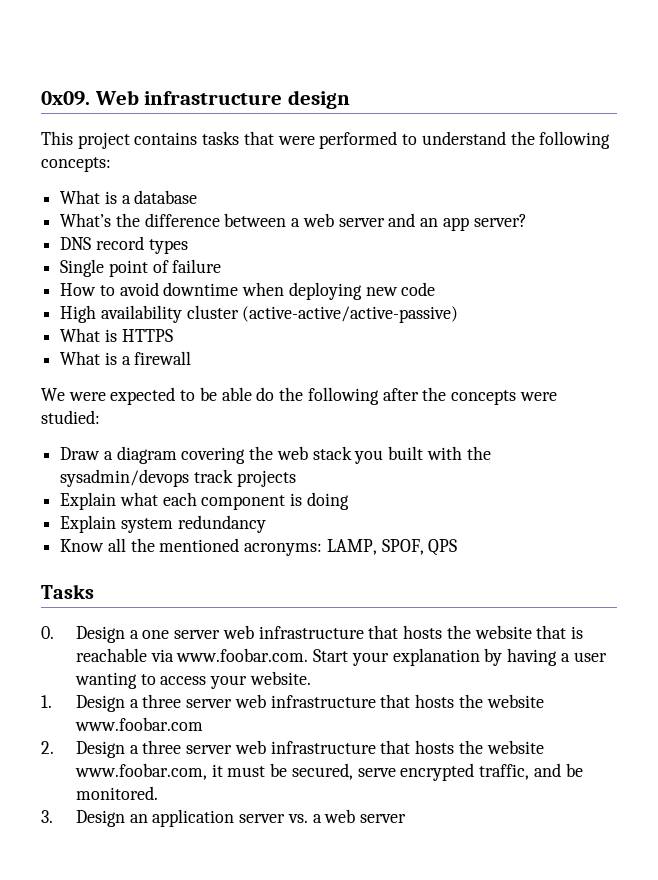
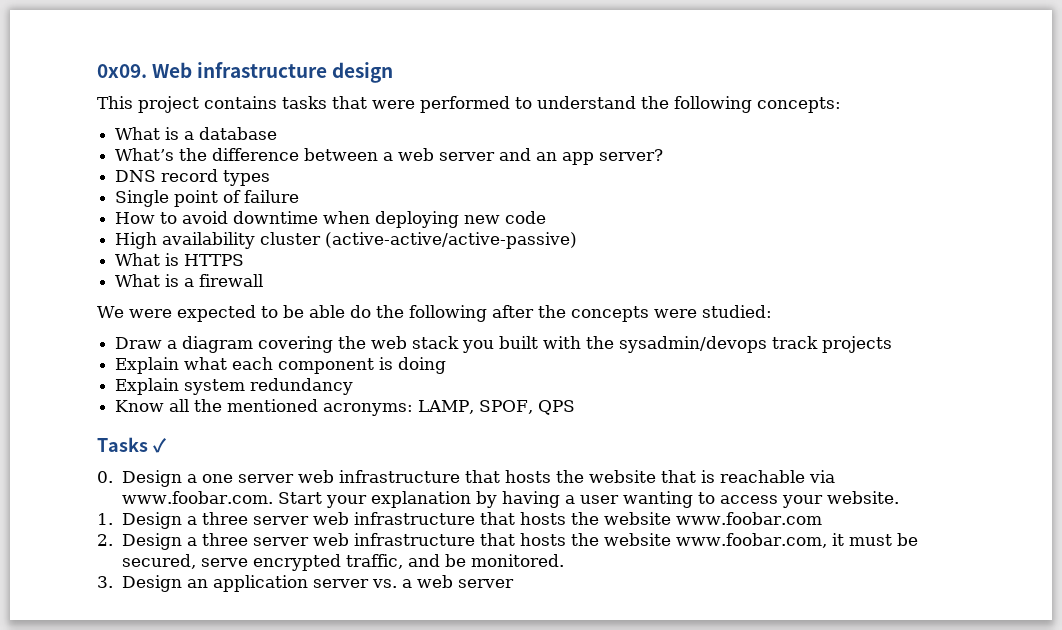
(94, 591) none -> [152,438,167,453] ✓

